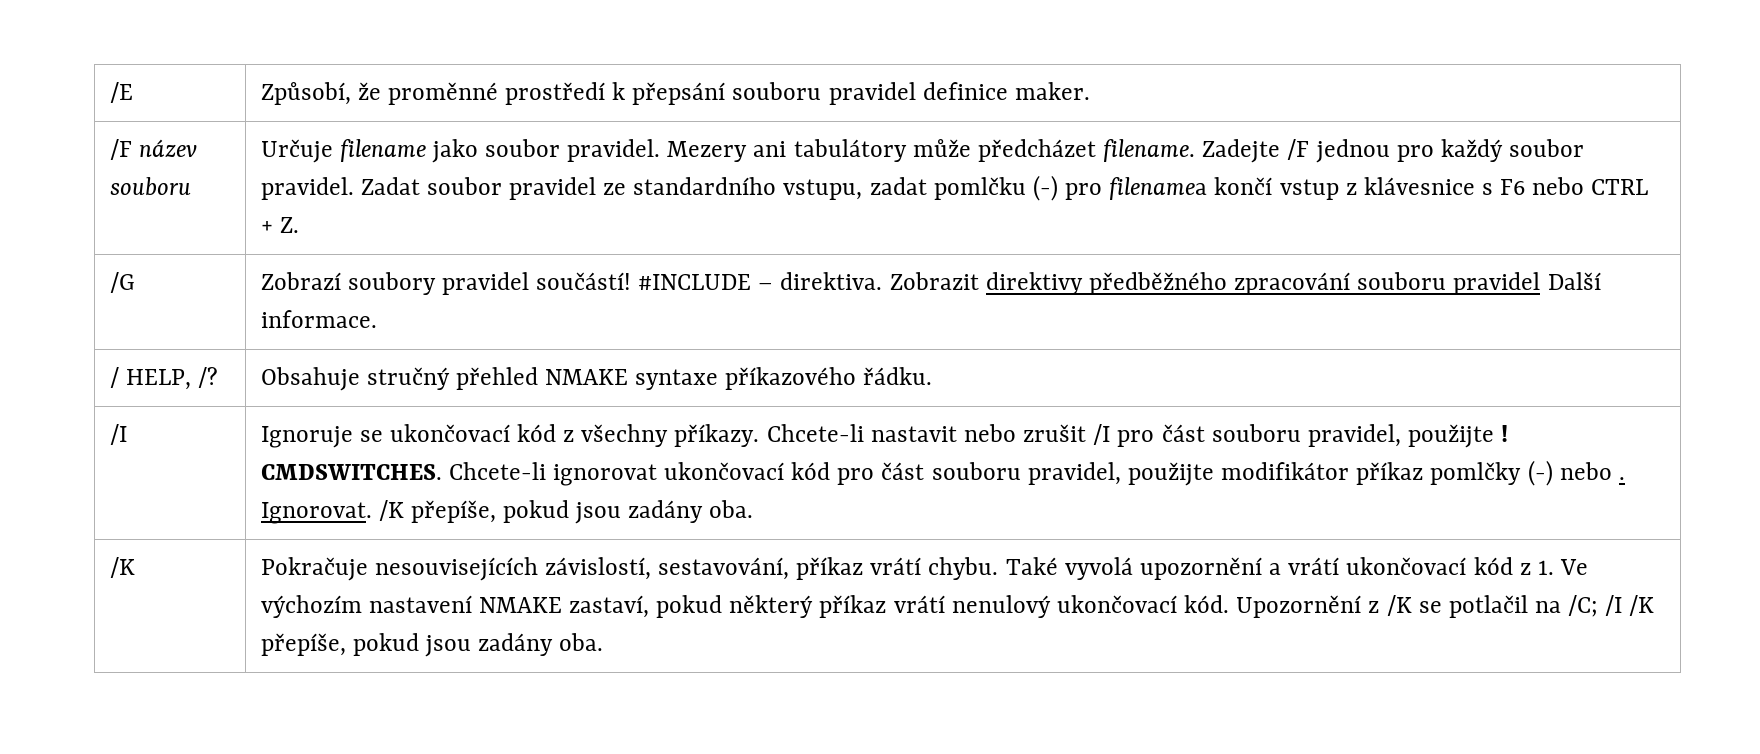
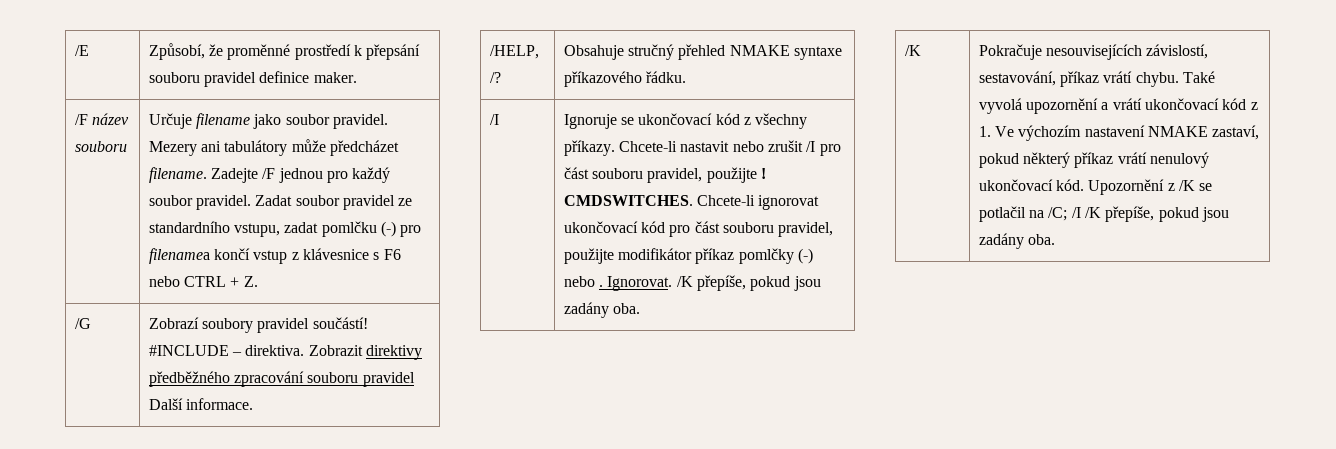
[109,367,191,390] / HELP, -> [489,45,539,59] /HELP,

